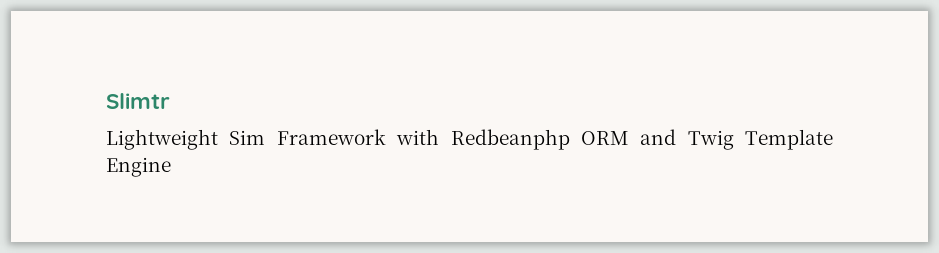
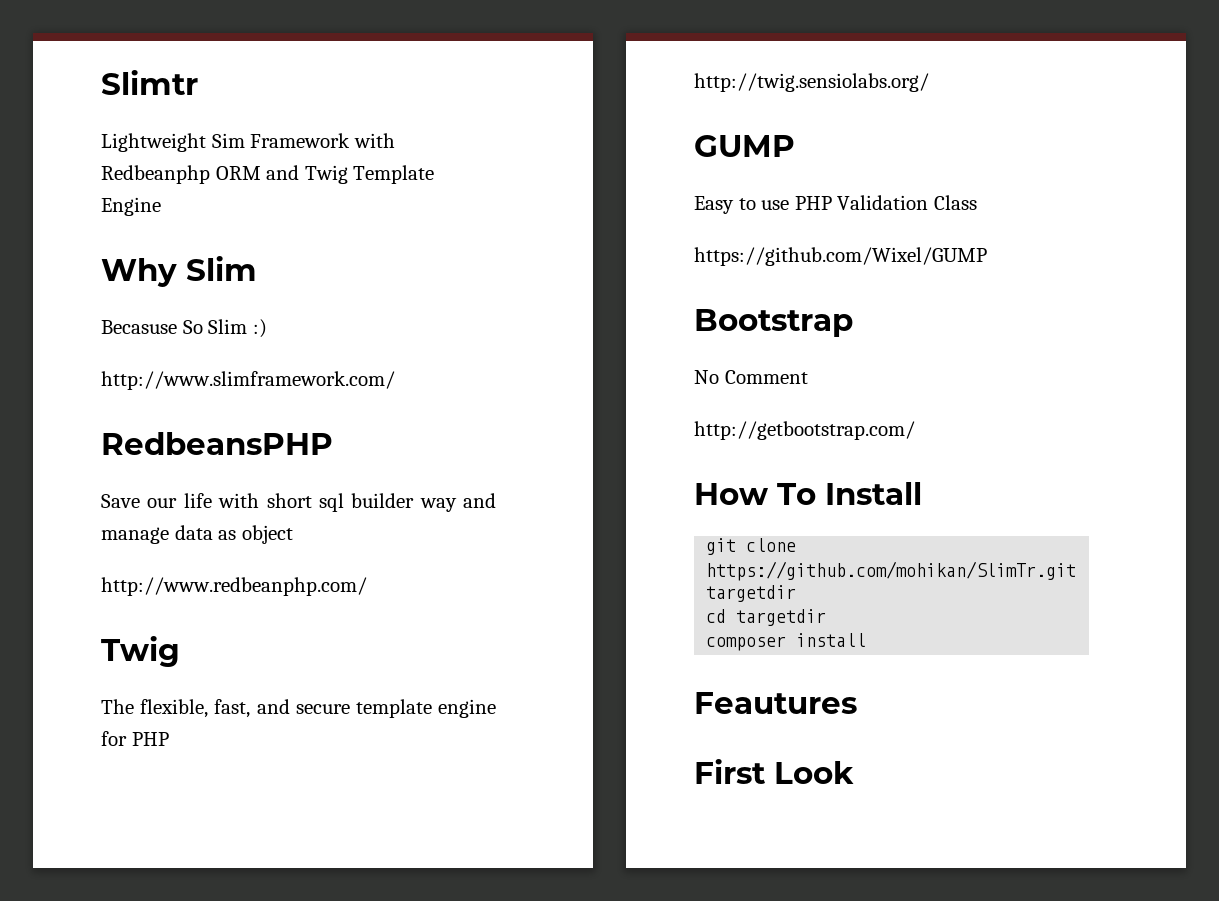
(171, 167) none -> [101,256,257,287] [101,319,267,338] [101,371,395,390] [101,432,333,455] [101,493,496,512] [101,525,293,544] [101,577,367,596] [101,636,180,667] [101,699,496,718] [101,731,169,746] [694,73,929,92] [694,135,795,157] [694,195,977,214] [694,247,987,266] [694,309,853,337] [694,370,808,384] [694,421,915,440] [694,482,922,505] [706,538,797,555] [706,561,1077,581] [706,585,797,602] [706,609,827,626] [706,633,867,651] [694,692,857,714] [694,759,854,784] // Why Slim // Becasuse So Slim :) // http://www.slimframework.com/ // RedbeansPHP // Save our life with short sql builder way and manage data as object // http://www.redbeanphp.com/ // Twig // The flexible, fast, and secure template engine for PHP // http://twig.sensiolabs.org/ // GUMP // Easy to use PHP Validation Class // https://github.com/Wixel/GUMP // Bootstrap // No Comment // http://getbootstrap.com/ // How To Install // git clone https://github.com/mohikan/SlimTr.git targetdir // cd targetdir // composer install // Feautures // First Look

